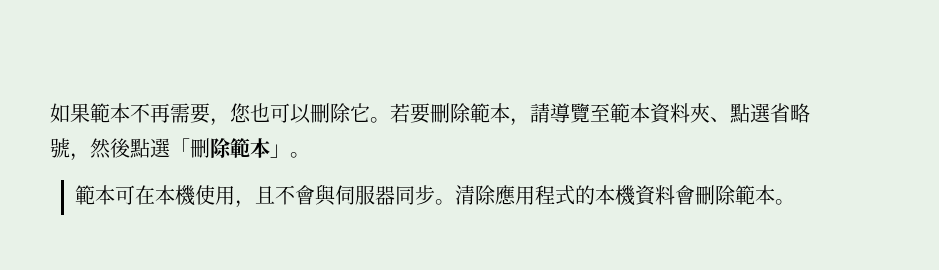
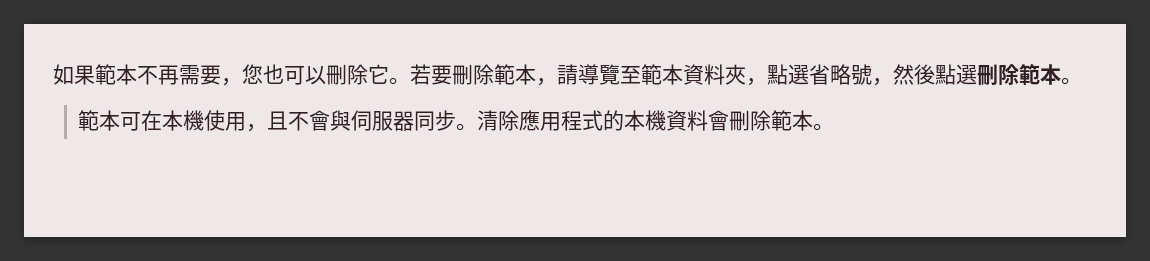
[710,117,730,122] 、 -> [746,78,767,86] ，
[170,138,290,159] 「刪除範本」 -> [977,64,1061,86] 刪除範本

